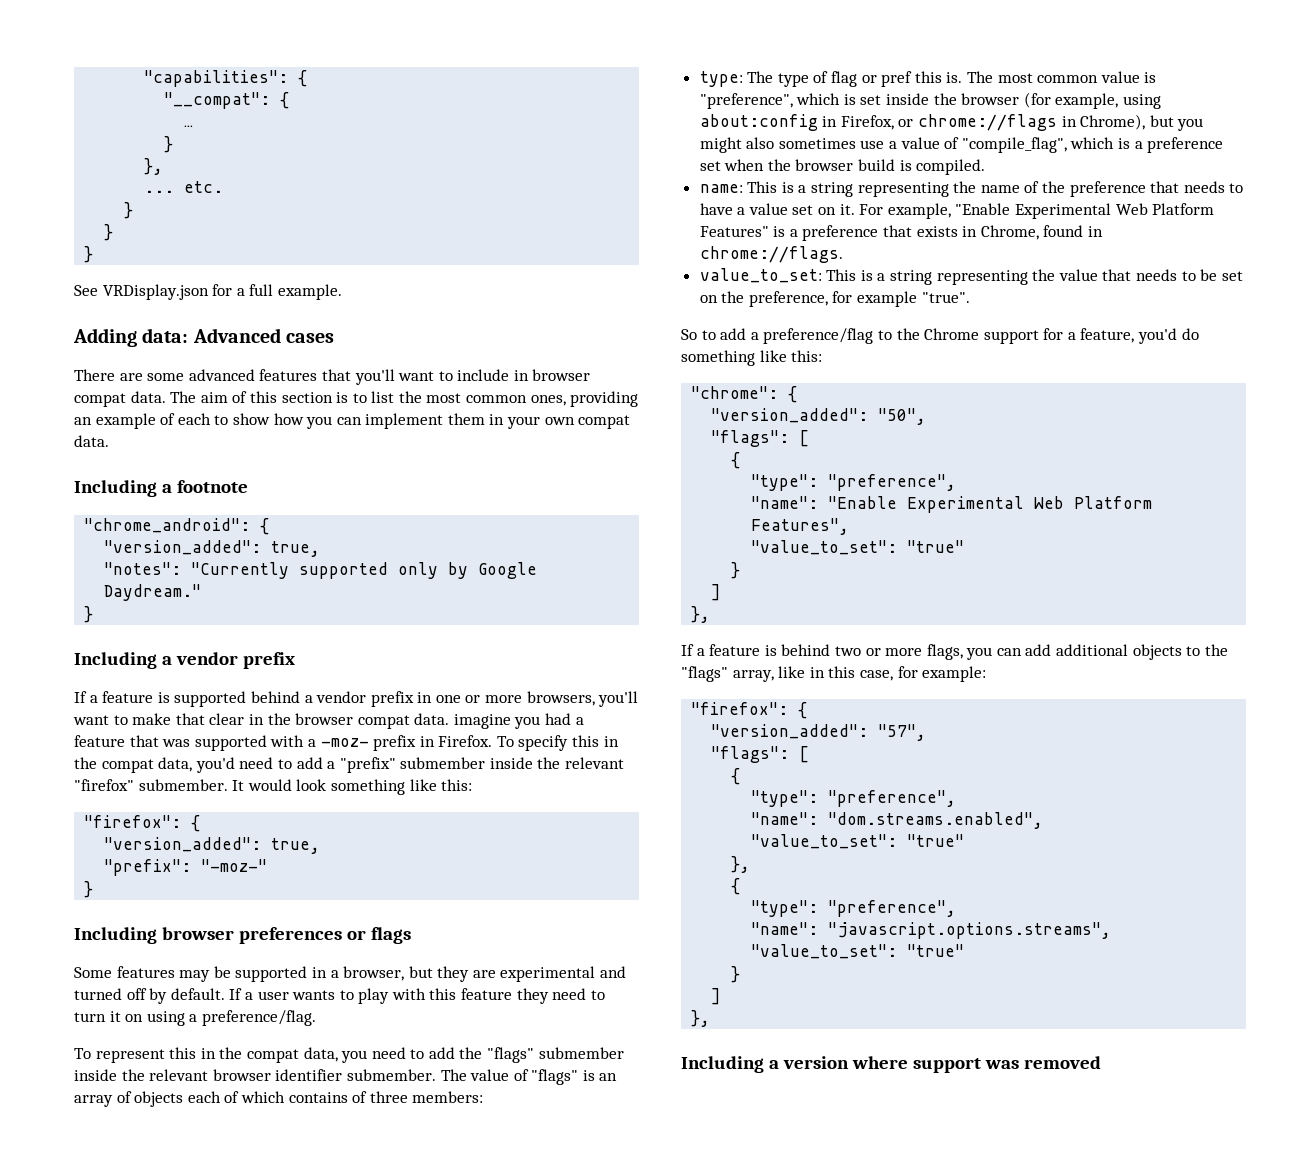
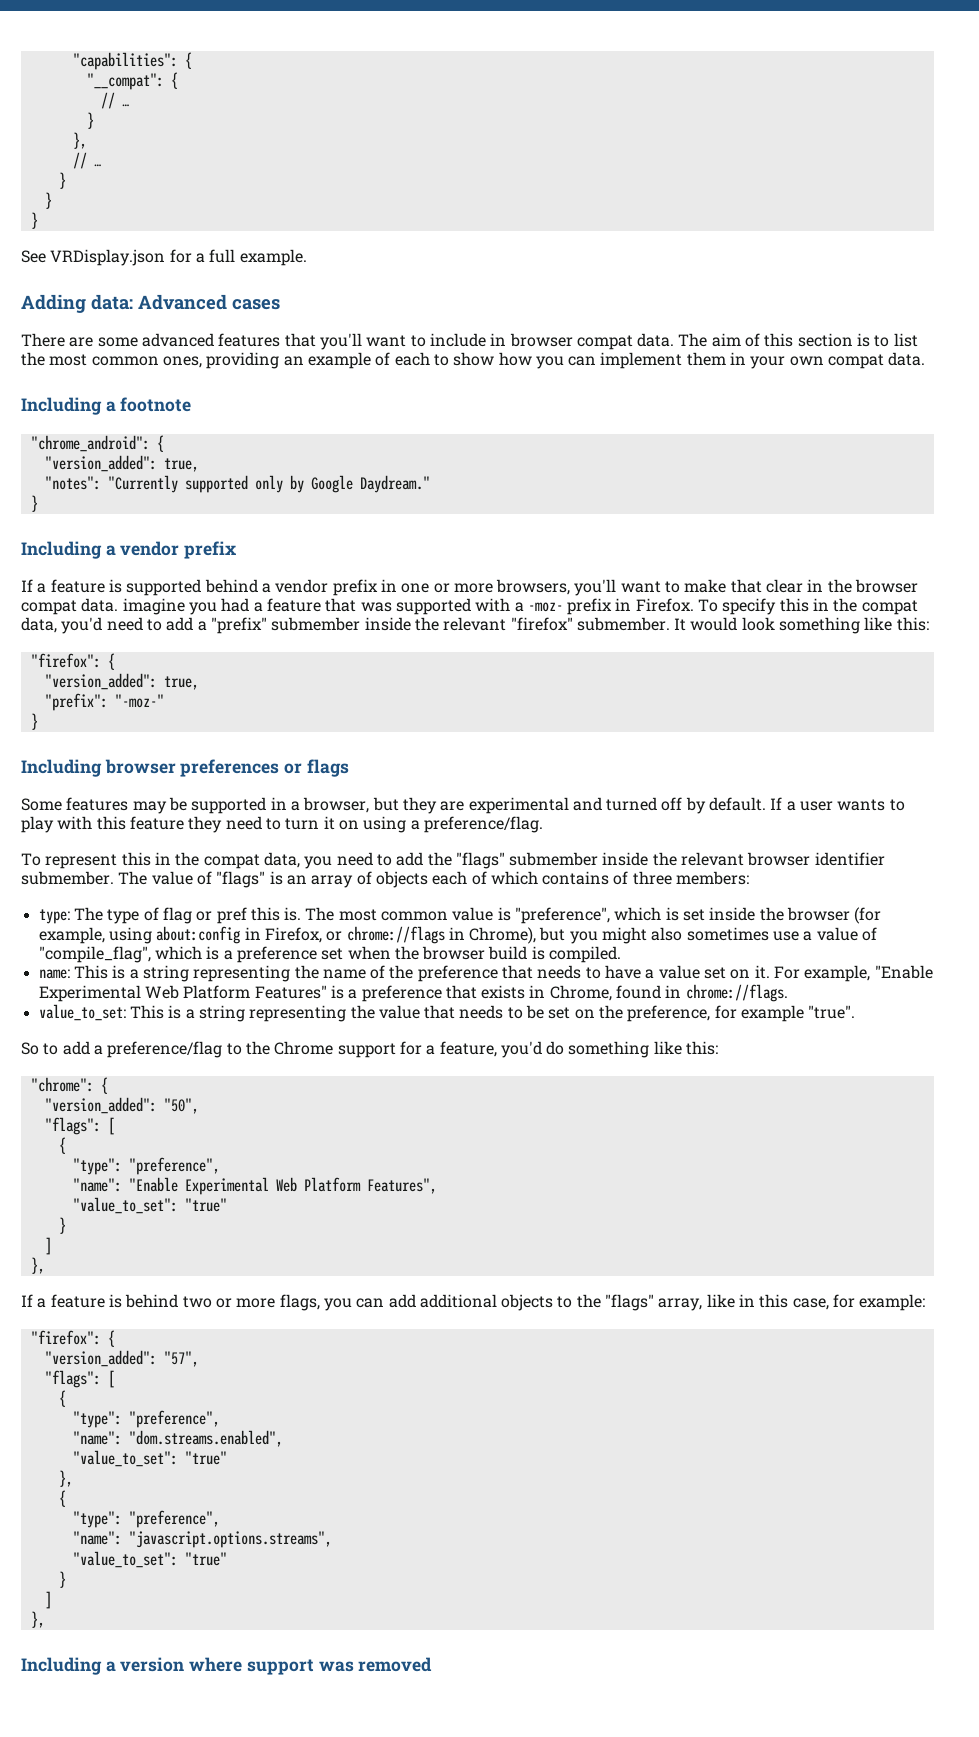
(290, 100) none -> [100,92,115,109] //
[144,181,224,193] ... etc. -> [72,152,101,169] // …

